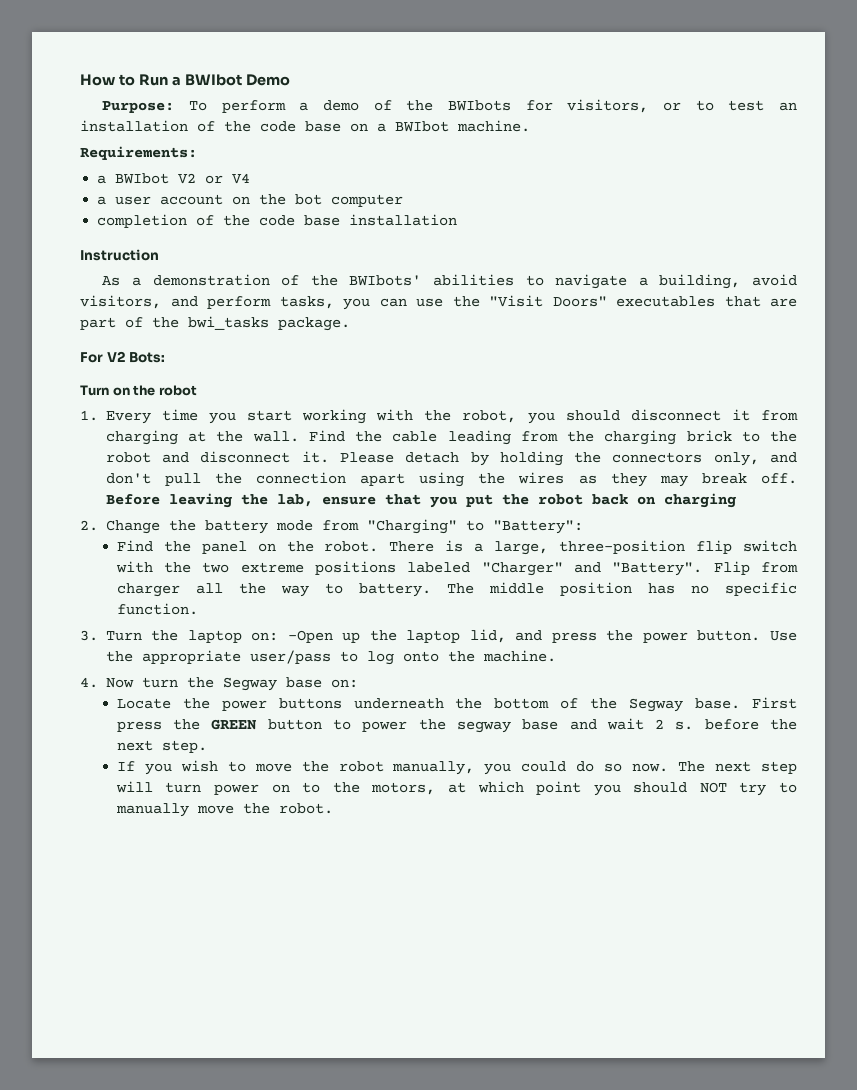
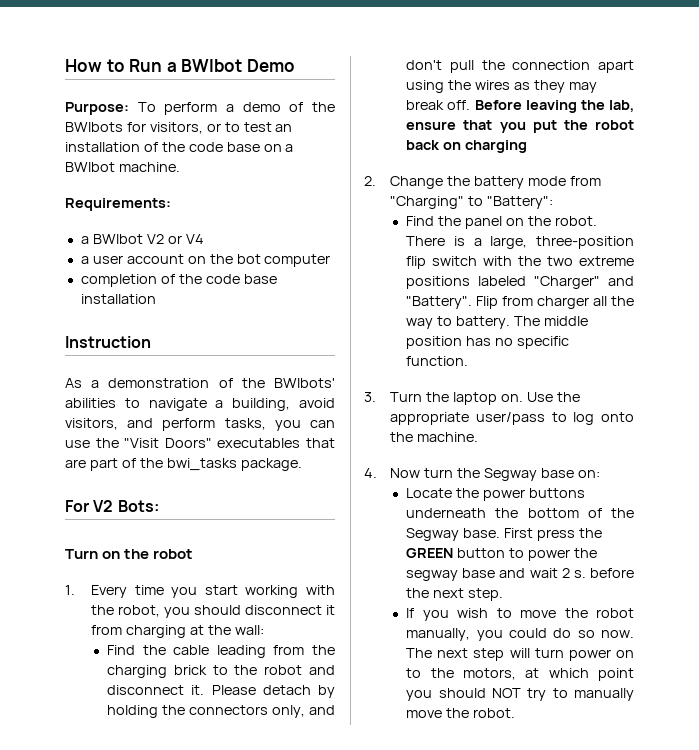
[252,431,299,442] wall. -> [234,625,264,635] wall: //
[251,629,761,643] on: -Open up the laptop lid, and press the power button. -> [500,394,523,402] on.

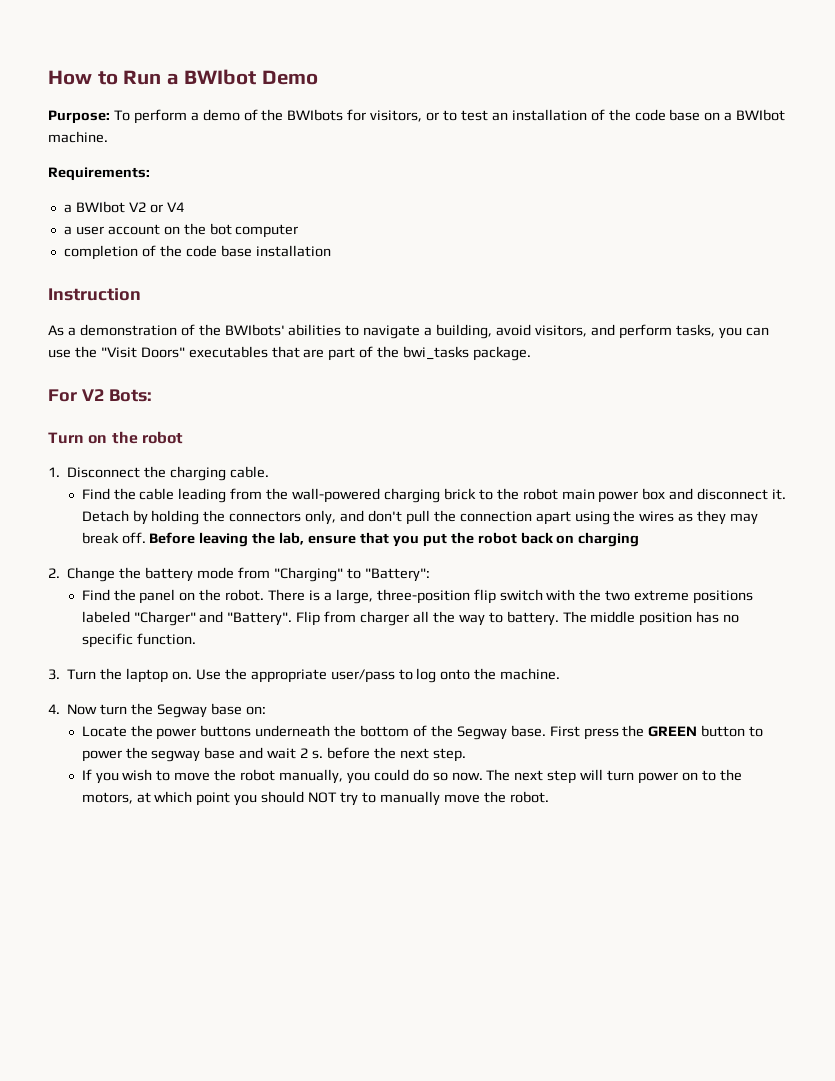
[91,585,335,598] [91,605,335,618] [91,625,264,638] Every time you start working with the robot, you should disconnect it from charging at the wall: -> [67,466,269,481] Disconnect the charging cable.
(335, 650) none -> [292,488,381,503] wall-powered
(303, 670) none -> [561,488,666,503] main power box
[211,685,311,695] Please detach -> [81,510,129,522] Detach

